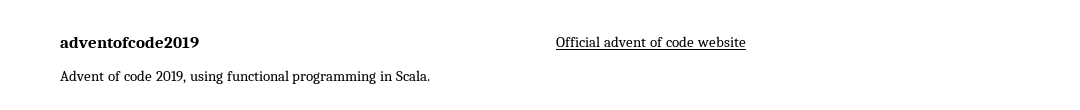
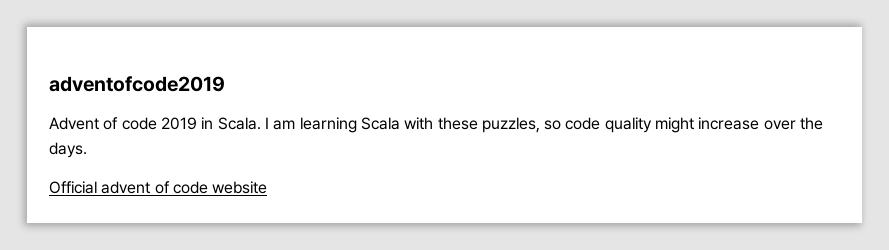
[155,70,431,84] 2019, using functional programming in Scala. -> [160,117,824,133] [49,142,87,158] 2019 in Scala. I am learning Scala with these puzzles, so code quality might increase over the days.

